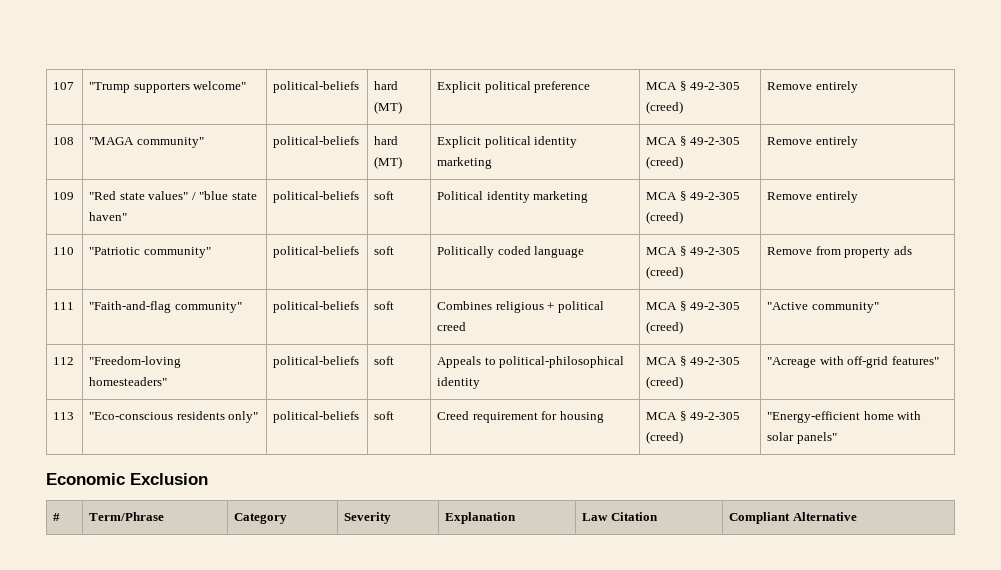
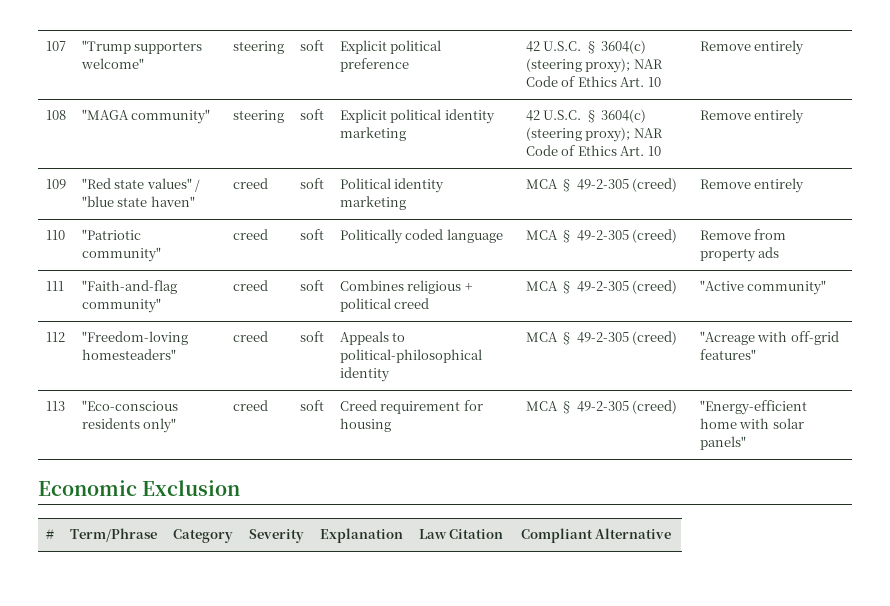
[273,81,360,93] [374,81,399,90] [374,101,403,114] political-beliefs | hard (MT) -> [232,41,284,54] [299,40,324,51] steering | soft
[646,81,741,91] [646,101,684,114] MCA § 49-2-305 (creed) -> [525,40,647,54] [525,58,663,73] [525,76,661,87] 42 U.S.C. § 3604(c) (steering proxy); NAR Code of Ethics Art. 10
[273,136,360,148] [374,136,399,145] [374,156,403,169] political-beliefs | hard (MT) -> [232,110,284,123] [299,109,324,120] steering | soft
[646,136,741,146] [646,156,684,169] MCA § 49-2-305 (creed) -> [525,109,647,123] [525,127,663,142] [525,145,661,156] 42 U.S.C. § 3604(c) (steering proxy); NAR Code of Ethics Art. 10
[273,191,360,203] political-beliefs -> [232,178,268,189] creed
[273,246,360,258] political-beliefs -> [232,229,268,240] creed
[273,301,360,313] political-beliefs -> [232,280,268,291] creed
[273,356,360,368] political-beliefs -> [232,331,268,342] creed
[273,411,360,423] political-beliefs -> [232,400,268,411] creed

